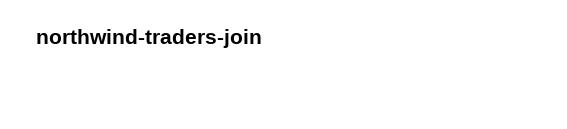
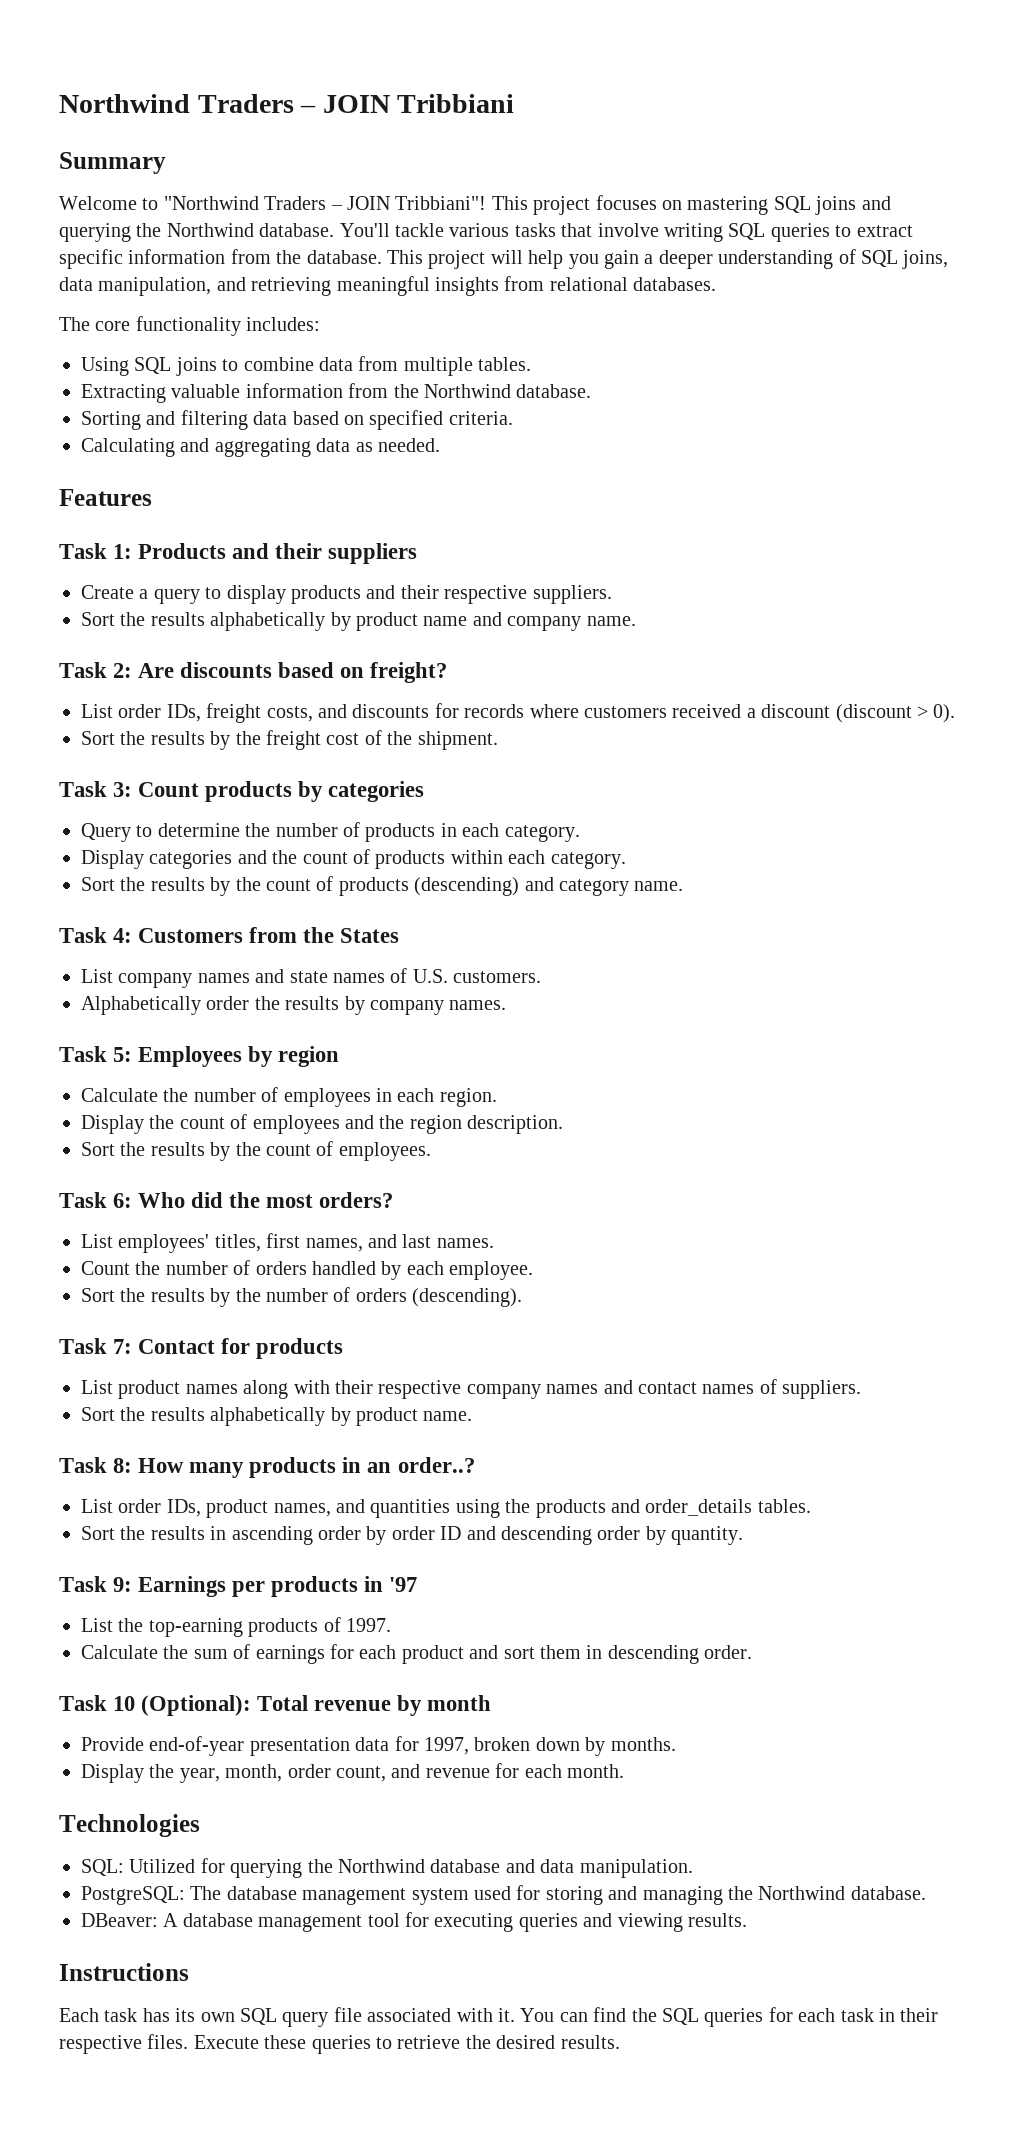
[36,29,262,48] northwind-traders-join -> [59,94,515,113] [59,152,166,174] [59,195,891,215] [59,223,913,242] [59,249,949,269] [59,276,717,296] [59,316,321,336] [81,356,532,376] [81,383,592,403] [81,410,513,430] [81,438,440,457] [59,489,152,506] [59,543,418,564] [81,585,612,604] [81,612,636,631] [59,662,448,683] [81,703,956,723] [81,730,498,750] [59,781,425,802] [81,822,580,842] [81,849,626,869] [81,876,684,896] [59,927,400,943] [81,968,542,988] [81,996,507,1015] [59,1046,340,1067] [81,1087,497,1107] [81,1114,564,1134] [81,1141,431,1161] [59,1192,394,1208] [81,1233,494,1253] [81,1260,534,1280] [81,1287,523,1307] [59,1338,344,1359] [81,1379,862,1399] [81,1407,473,1426] [59,1457,475,1478] [81,1499,811,1518] [81,1526,744,1545] [59,1576,418,1597] [81,1617,391,1637] [81,1644,753,1664] [59,1695,492,1716] [81,1736,676,1756] [81,1763,624,1783] [59,1814,200,1837] [81,1858,693,1878] [81,1885,926,1905] [81,1912,747,1932] [59,1963,189,1981] [59,2007,939,2027] [59,2034,620,2054] Northwind Traders – JOIN Tribbiani // Summary // Welcome to "Northwind Traders – JOIN Tribbiani"! This project focuses on mastering SQL joins and querying the Northwind database. You'll tackle various tasks that involve writing SQL queries to extract specific information from the database. This project will help you gain a deeper understanding of SQL joins, data manipulation, and retrieving meaningful insights from relational databases. // The core functionality includes: // Using SQL joins to combine data from multiple tables. // Extracting valuable information from the Northwind database. // Sorting and filtering data based on specified criteria. // Calculating and aggregating data as needed. // Features // Task 1: Products and their suppliers // Create a query to display products and their respective suppliers. // Sort the results alphabetically by product name and company name. // Task 2: Are discounts based on freight? // List order IDs, freight costs, and discounts for records where customers received a discount (discount > 0). // Sort the results by the freight cost of the shipment. // Task 3: Count products by categories // Query to determine the number of products in each category. // Display categories and the count of products within each category. // Sort the results by the count of products (descending) and category name. // Task 4: Customers from the States // List company names and state names of U.S. customers. // Alphabetically order the results by company names. // Task 5: Employees by region // Calculate the number of employees in each region. // Display the count of employees and the region description. // Sort the results by the count of employees. // Task 6: Who did the most orders? // List employees' titles, first names, and last names. // Count the number of orders handled by each employee. // Sort the results by the number of orders (descending). // Task 7: Contact for products // List product names along with their respective company names and contact names of suppliers. // Sort the results alphabetically by product name. // Task 8: How many products in an order..? // List order IDs, product names, and quantities using the products and order_details tables. // Sort the results in ascending order by order ID and descending order by quantity. // Task 9: Earnings per products in '97 // List the top-earning products of 1997. // Calculate the sum of earnings for each product and sort them in descending order. // Task 10 (Optional): Total revenue by month // Provide end-of-year presentation data for 1997, broken down by months. // Display the year, month, order count, and revenue for each month. // Technologies // SQL: Utilized for querying the Northwind database and data manipulation. // PostgreSQL: The database management system used for storing and managing the Northwind database. // DBeaver: A database management tool for executing queries and viewing results. // Instructions // Each task has its own SQL query file associated with it. You can find the SQL queries for each task in their respective files. Execute these queries to retrieve the desired results.

